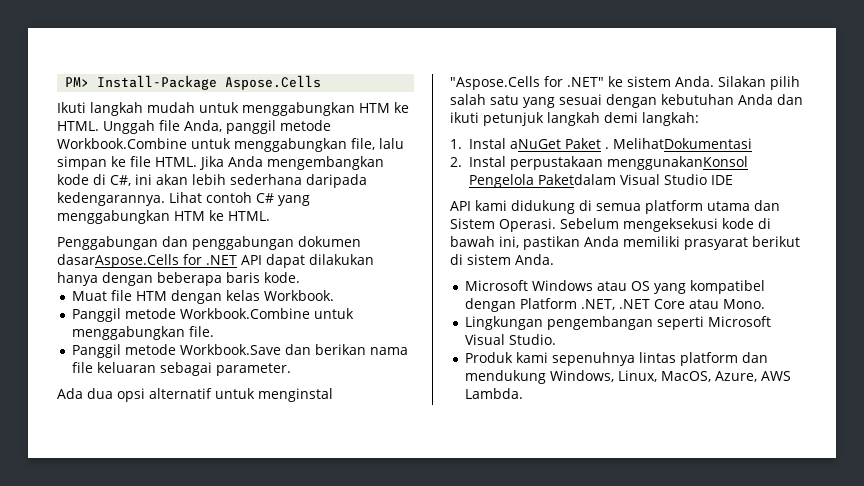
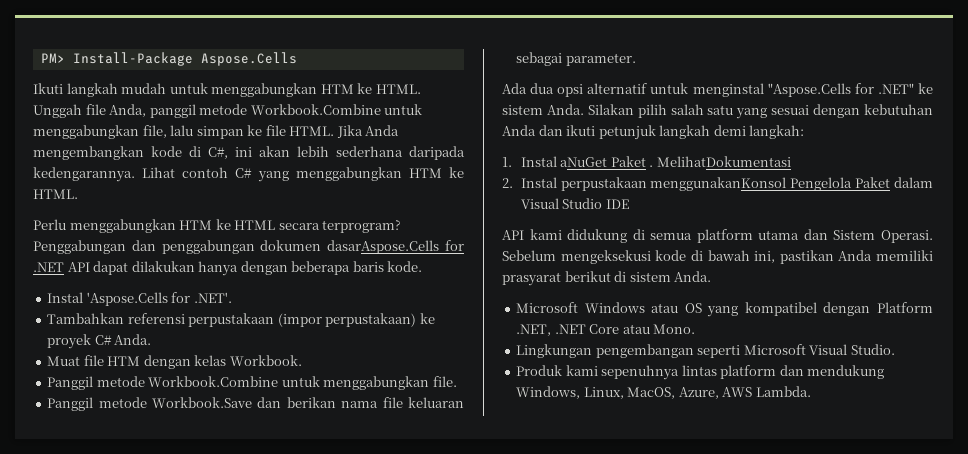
(270, 216) none -> [33,219,402,233] Perlu menggabungkan HTM ke HTML secara terprogram?
(300, 277) none -> [47,292,232,306] [47,313,435,327] [47,334,152,349] // Instal 'Aspose.Cells for .NET'. // Tambahkan referensi perpustakaan (impor perpustakaan) ke proyek C# Anda.
[538,174,617,185] Paketdalam -> [855,177,933,188] Paket dalam

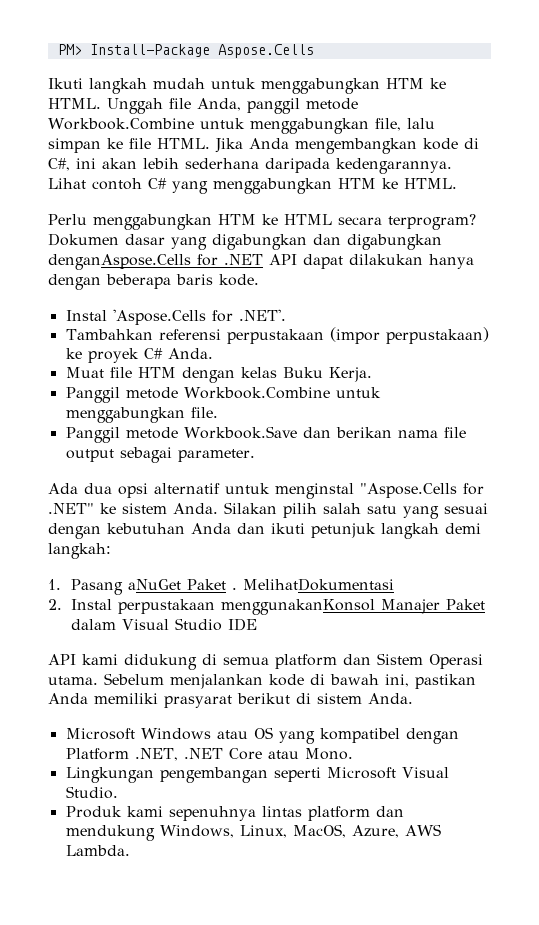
[33,240,440,254] Penggabungan dan penggabungan dokumen dasarAspose.Cells -> [48,233,442,250] [48,254,191,270] Dokumen dasar yang digabungkan dan digabungkan denganAspose.Cells
[229,355,302,366] Workbook. -> [282,367,372,382] Buku Kerja.
[408,397,464,408] keluaran -> [65,449,114,462] output
[520,156,557,167] Instal -> [71,579,124,595] Pasang
[790,177,853,191] Pengelola -> [381,599,441,614] Manajer
[758,230,800,240] utama -> (337, 661) none
[881,230,933,243] [502,250,651,264] Operasi. Sebelum mengeksekusi -> [429,654,483,669] [48,673,263,689] Operasi utama. Sebelum menjalankan

